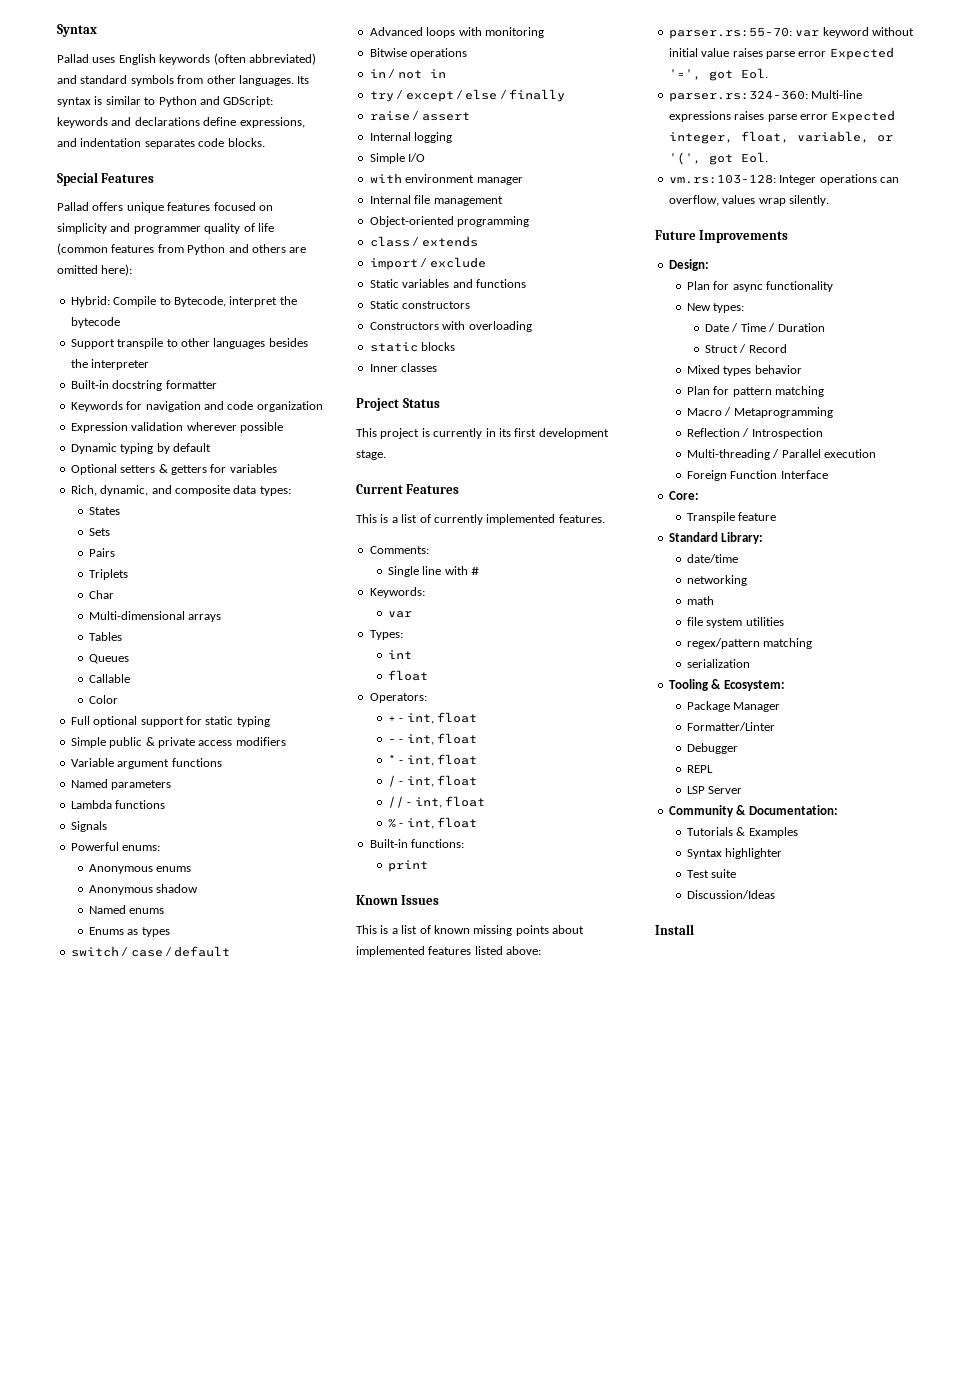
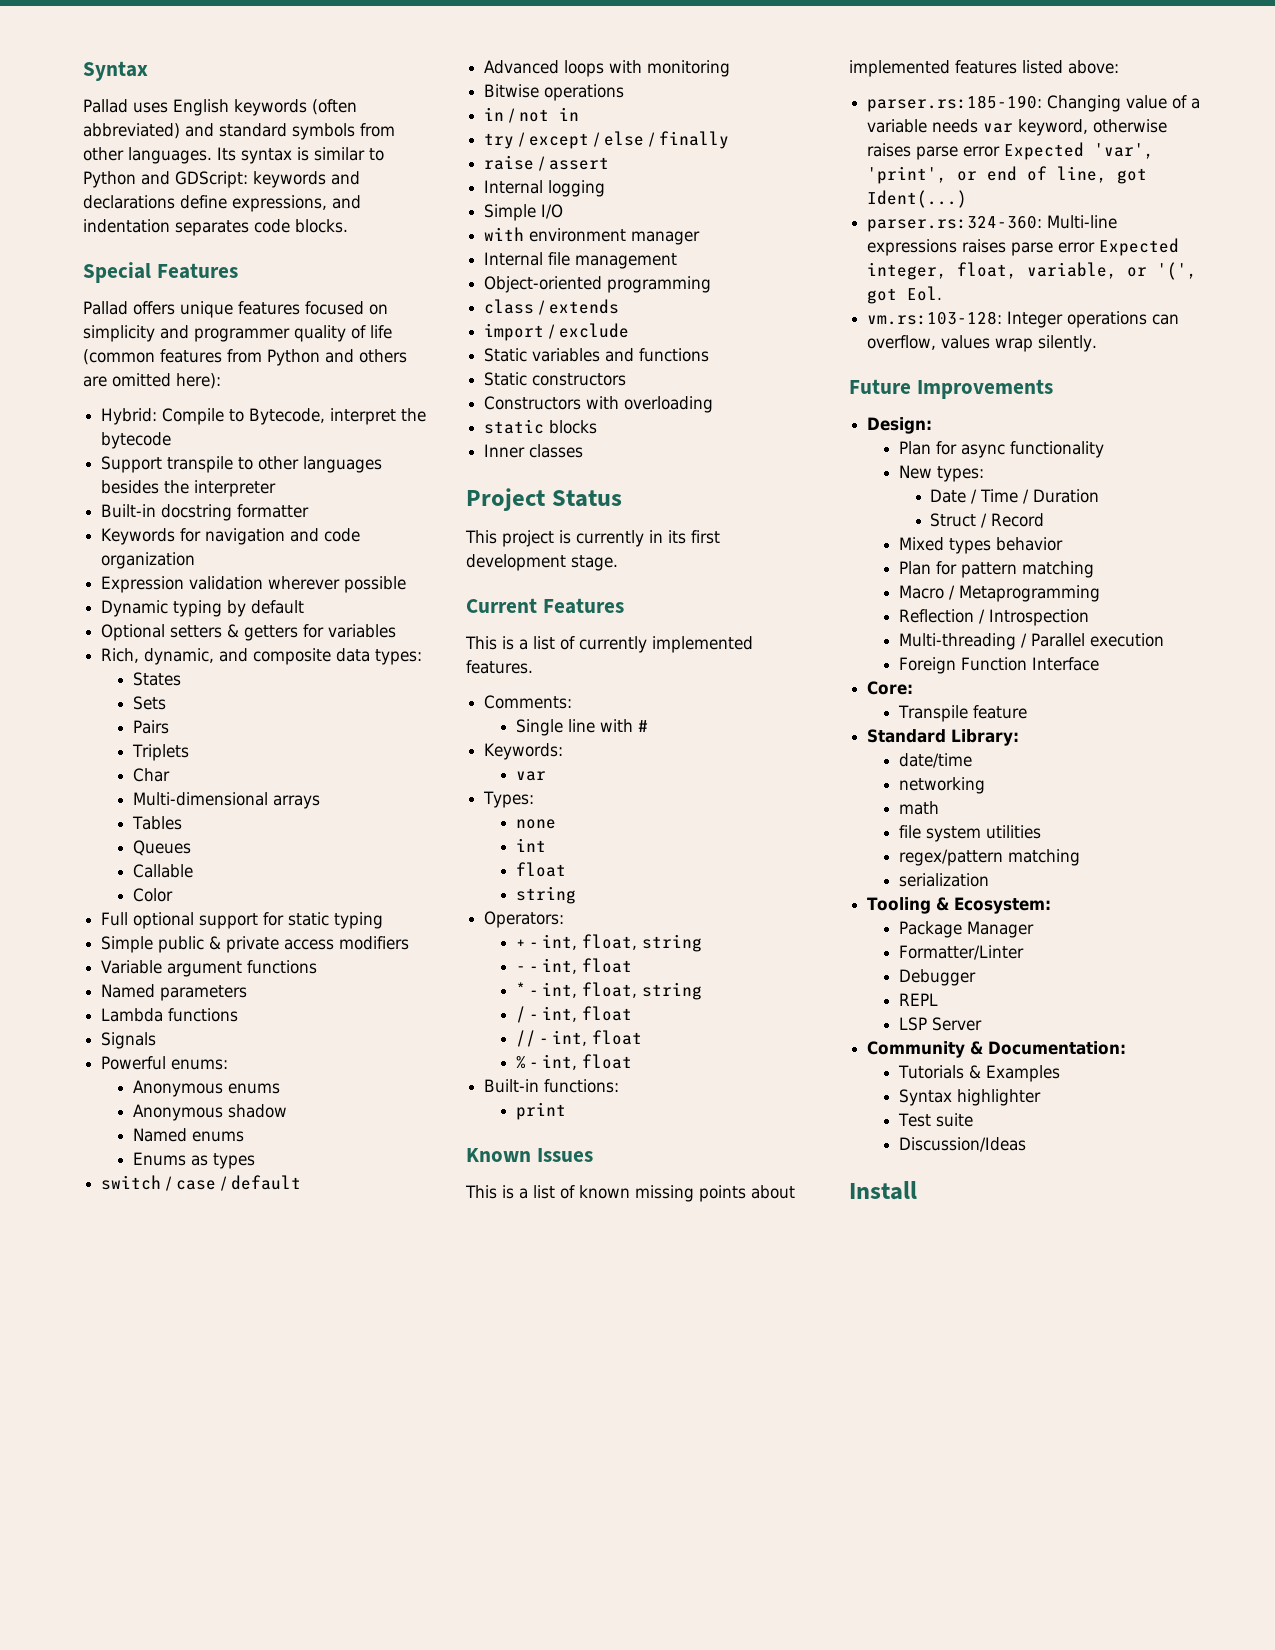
(403, 635) none -> [515,819,556,829] // none
(428, 675) none -> [515,886,576,904] // string
[437,712,478,723] float -> [581,934,702,952] float, string
[437,754,478,765] float -> [581,982,702,1000] float, string
[668,27,914,39] [668,47,894,60] [668,68,768,81] parser.rs:55-70: var keyword without initial value raises parse error Expected '=', got Eol. -> [867,95,1201,112] [867,119,1168,136] [867,142,1155,160] [867,166,1148,184] [867,190,968,208] parser.rs:185-190: Changing value of a variable needs var keyword, otherwise raises parse error Expected 'var', 'print', or end of line, got Ident(...)

